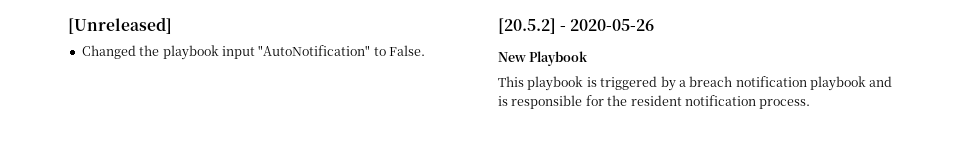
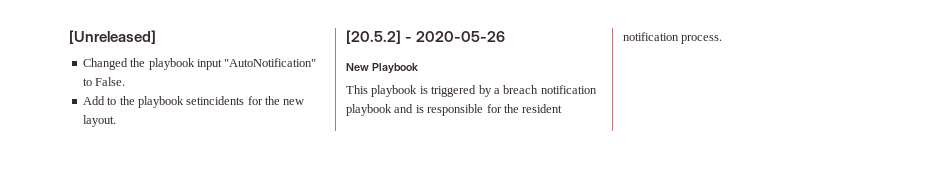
(425, 50) none -> [82,96,305,108] [82,115,116,127] // Add to the playbook setincidents for the new layout.

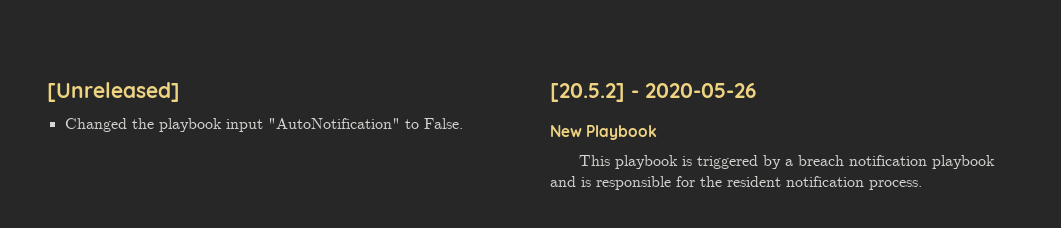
[82,96,305,108] [82,115,116,127] // Add to the playbook setincidents for the new layout. -> (463, 123) none

